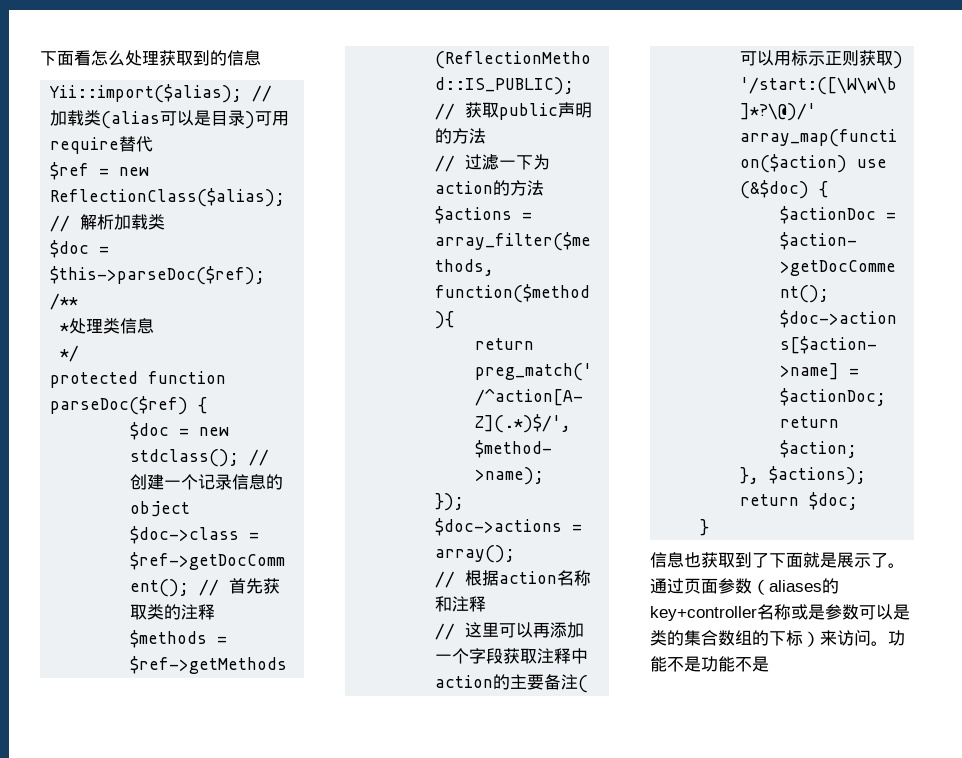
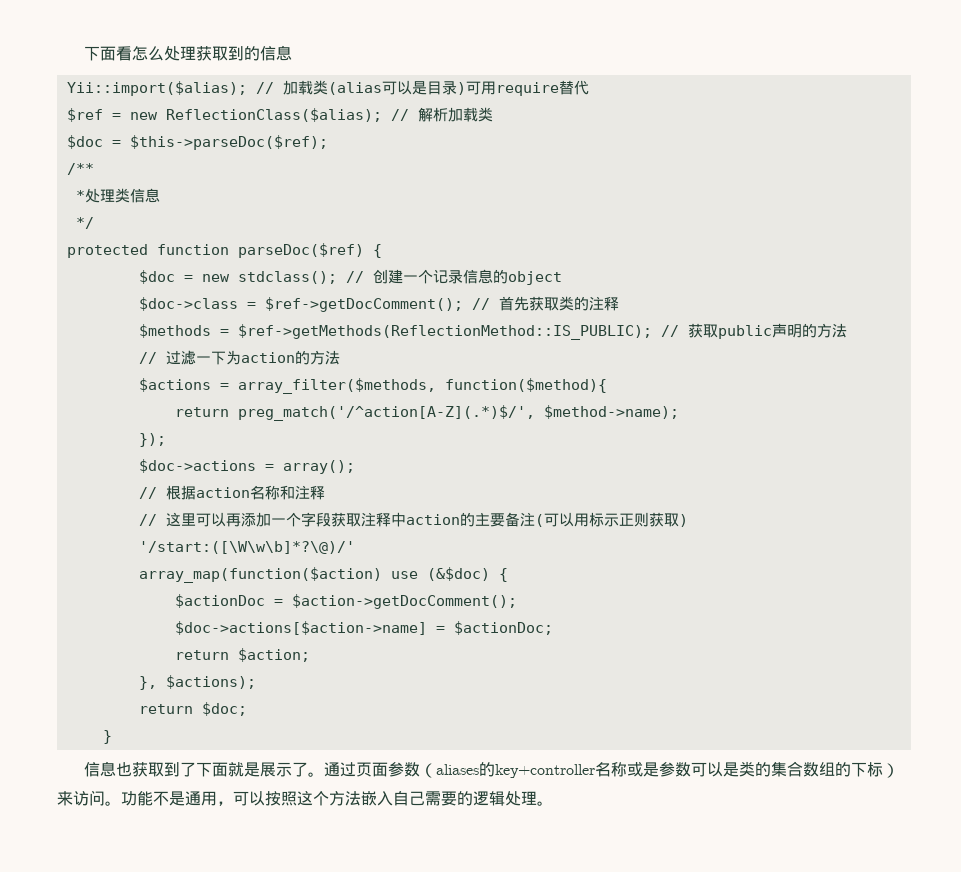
[701,656,769,672] 功能不是 -> [185,791,553,806] 通用，可以按照这个方法嵌入自己需要的逻辑处理。

